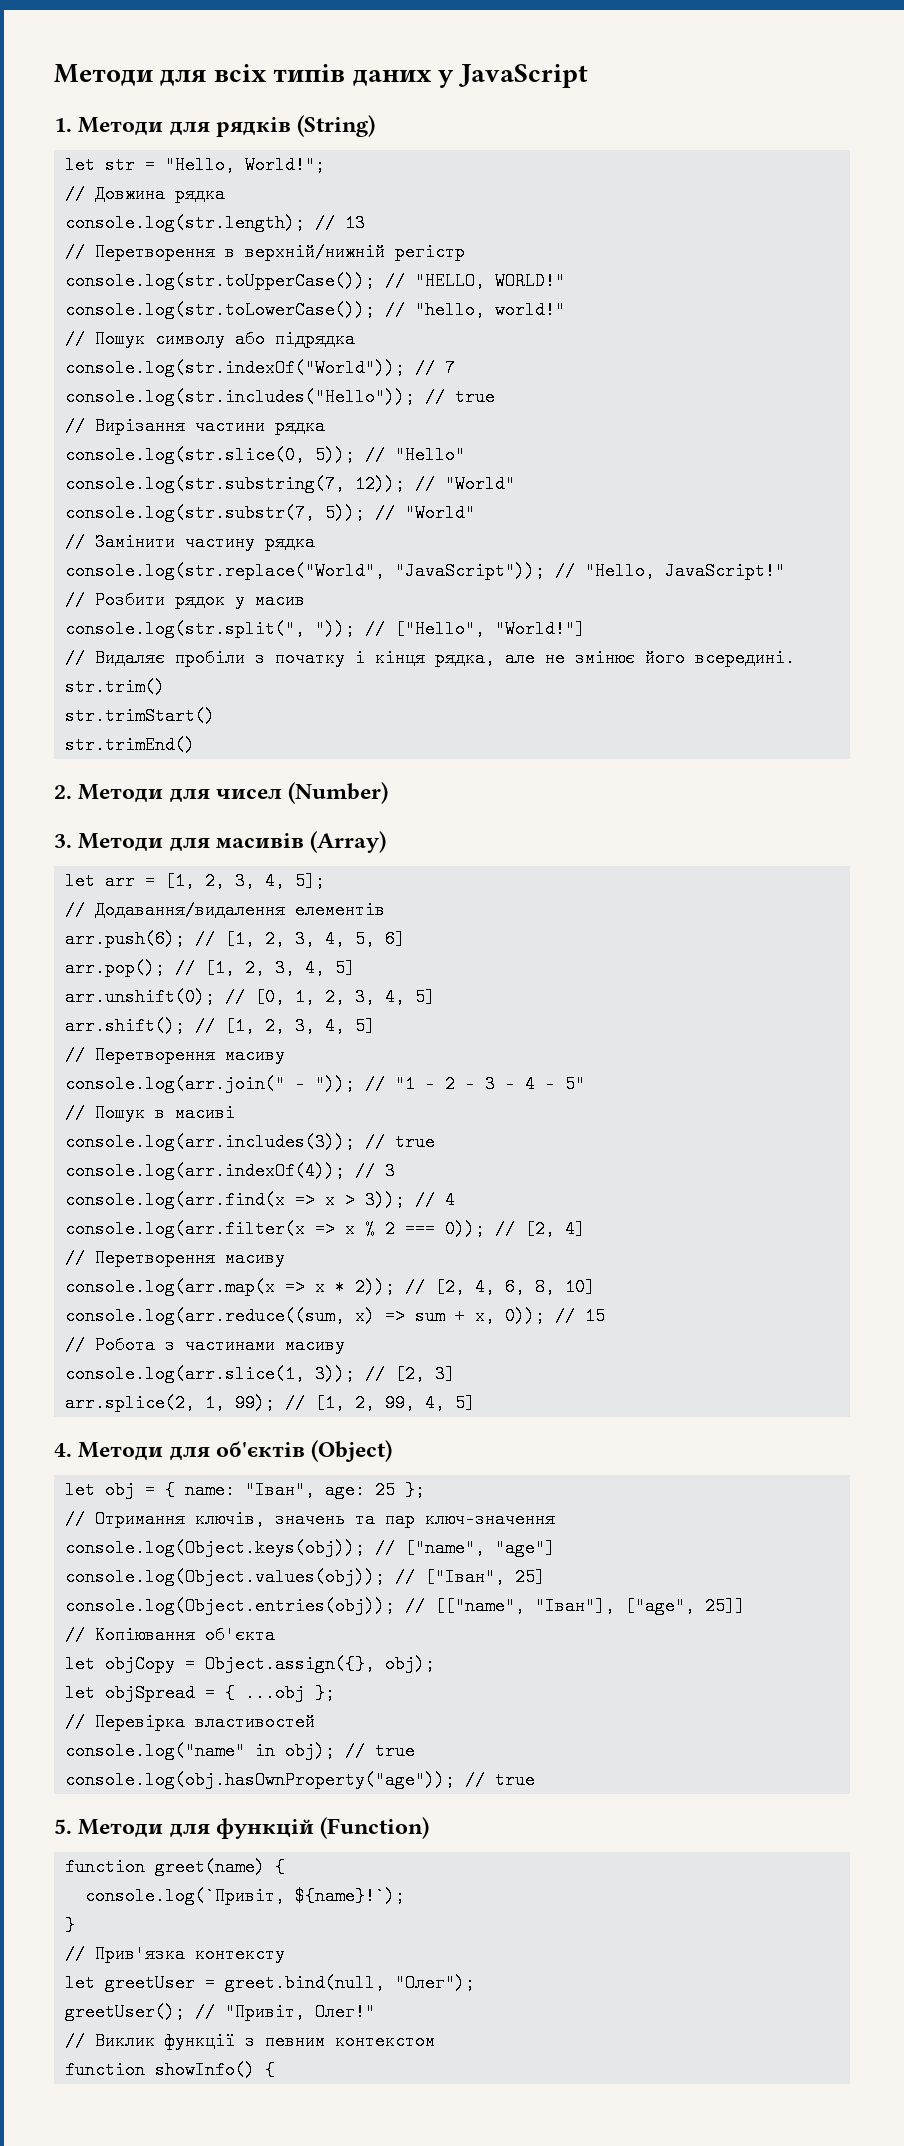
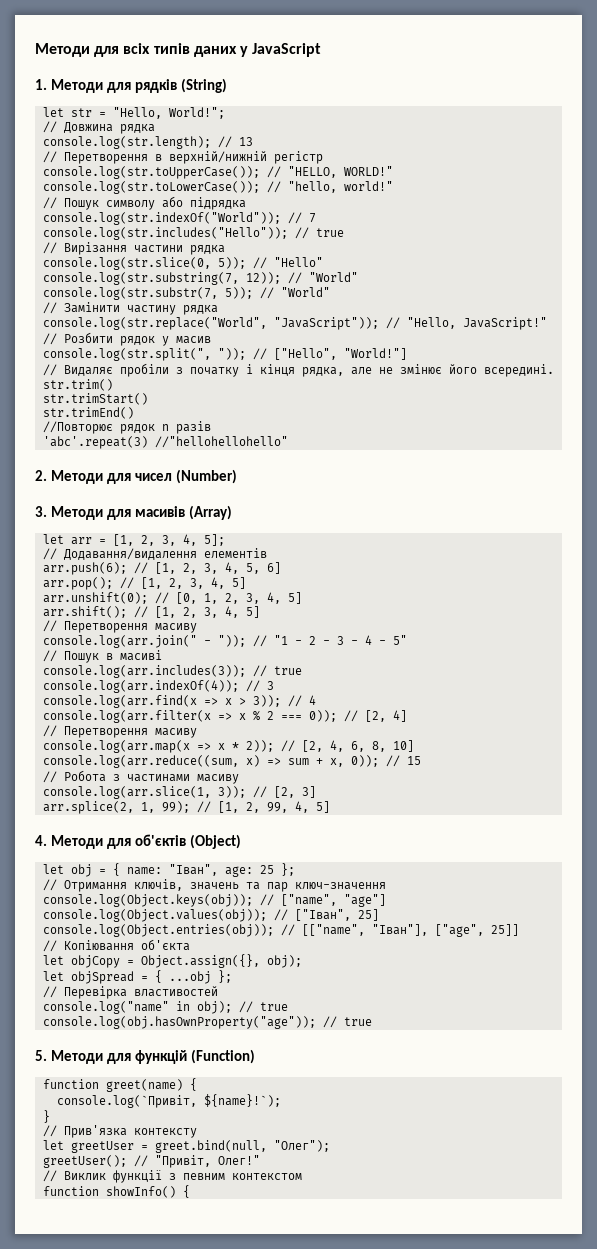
(195, 745) none -> [42,421,211,434] [42,436,288,449] // //Повторює рядок n разів // 'abc'.repeat(3) //"hellohellohello"

